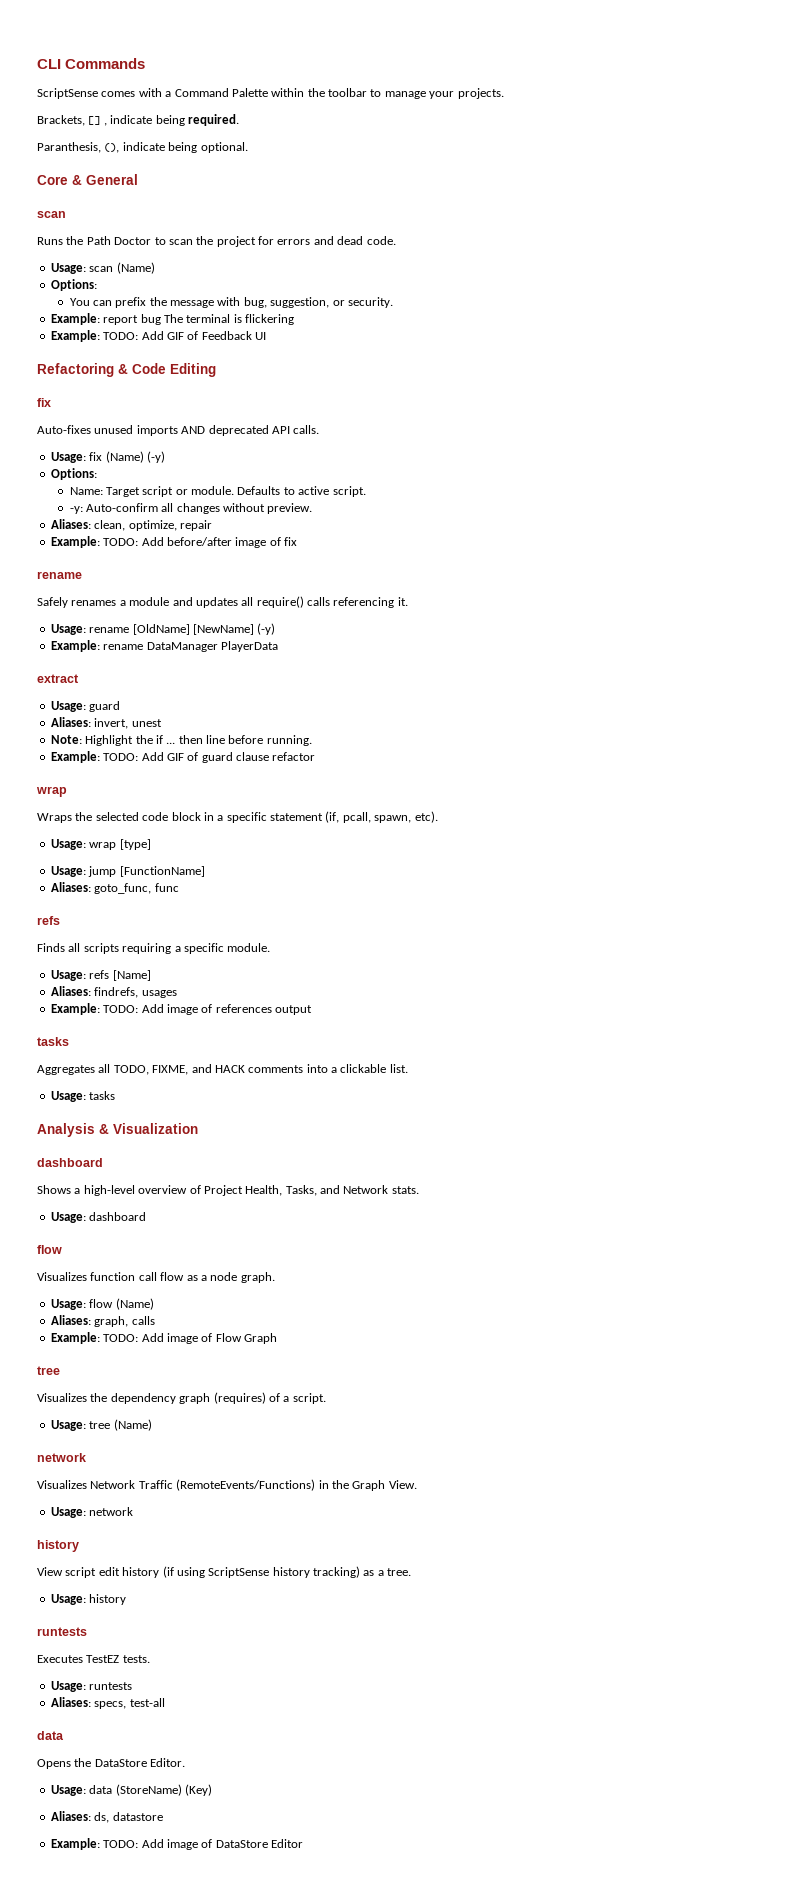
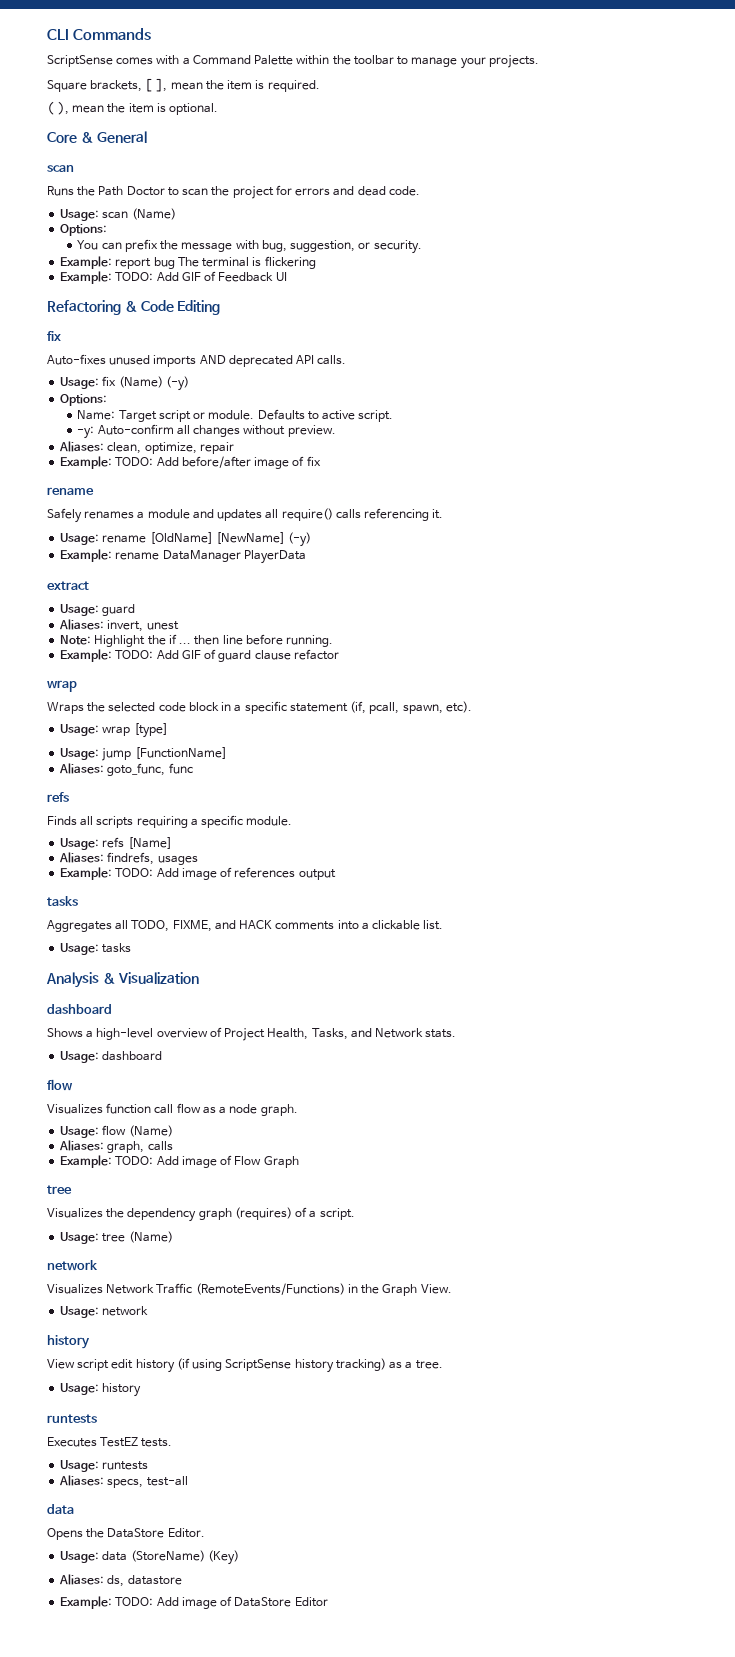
[37,114,239,126] [37,142,198,153] Brackets, [] , indicate being required. // Paranthesis, (), indicate being -> [47,78,320,92] [47,101,166,115] Square brackets, [], mean the item is required. // (), mean the item is

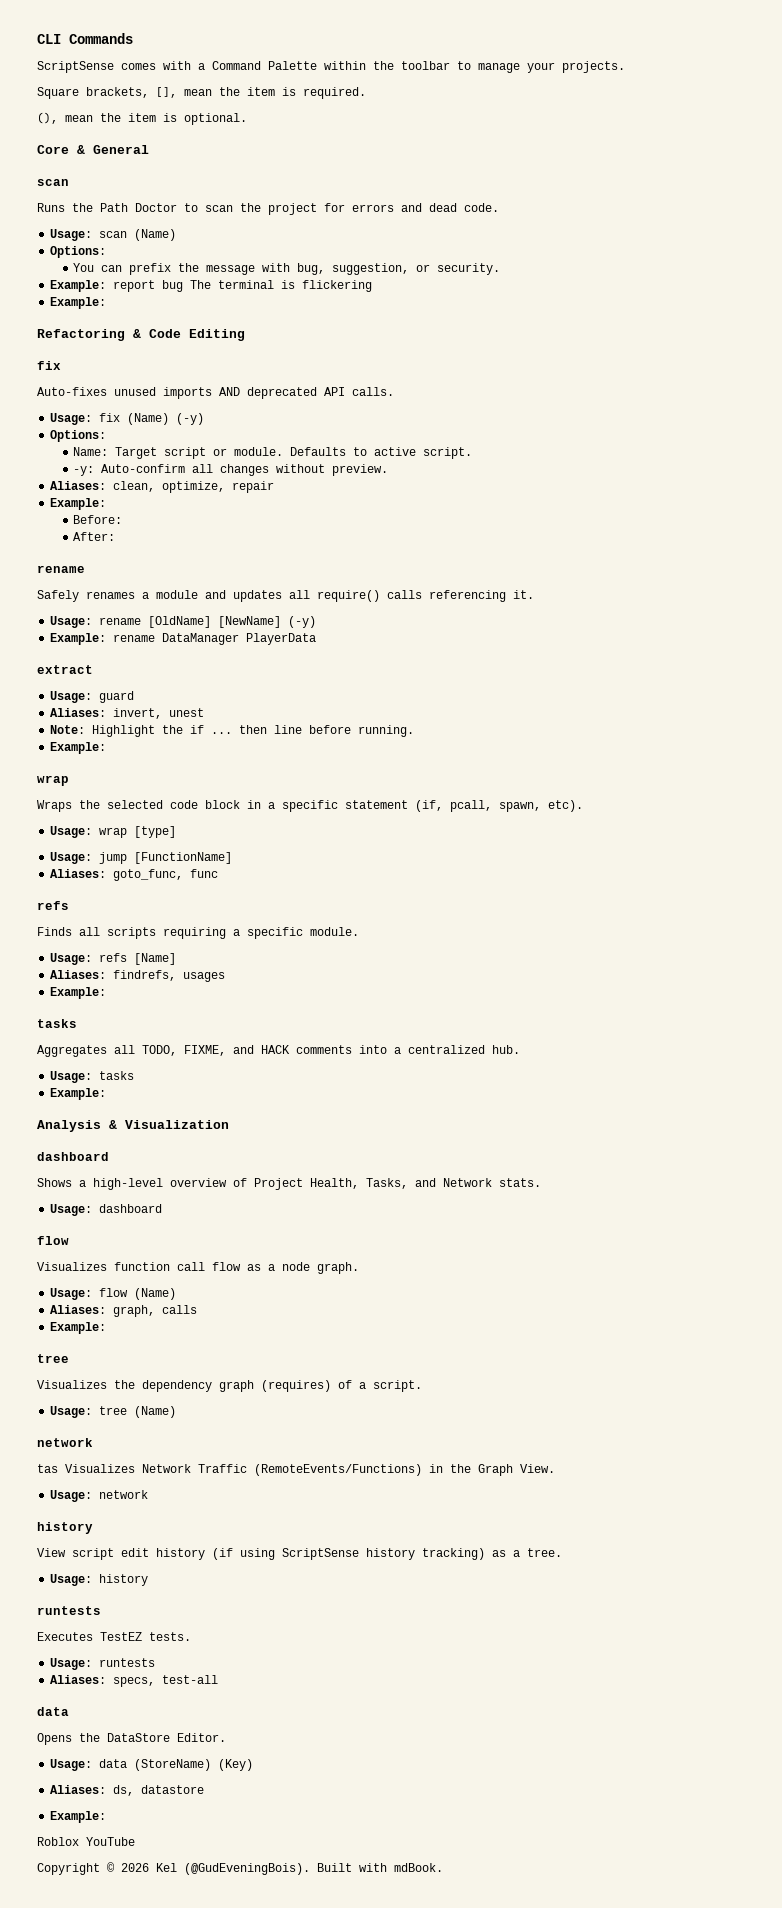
[115,271,287,282] TODO: Add GIF of Feedback UI -> (107, 303) none
[115,456,321,469] TODO: Add before/after image of fix -> [73,515,123,524] [73,532,116,541] // Before: // After:
[115,649,339,662] TODO: Add GIF of guard clause refactor -> (107, 748) none
[115,867,336,880] TODO: Add image of references output -> (107, 993) none
[372,920,444,930] clickable list. -> [408,1045,520,1054] centralized hub.
(132, 948) none -> [50,1088,107,1100] // Example:
[115,1155,299,1168] TODO: Add image of Flow Graph -> (107, 1328) none
(98, 1265) none -> [37,1464,58,1473] tas
[115,1596,328,1609] TODO: Add image of DataStore Editor -> [37,1837,135,1846] [37,1862,443,1875] // Roblox YouTube // Copyright © 2026 Kel (@GudEveningBois). Built with mdBook.

